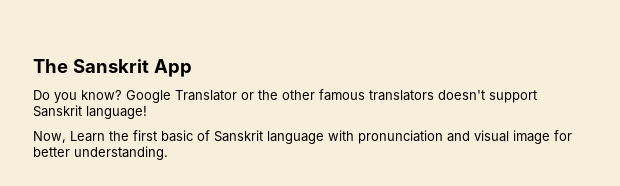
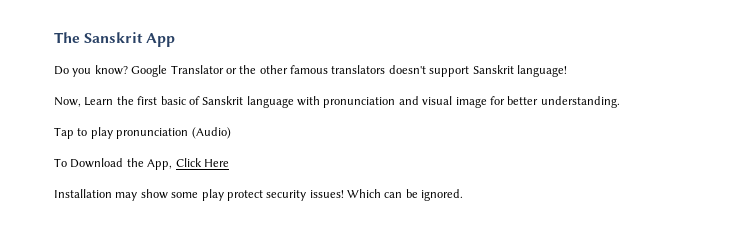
(168, 153) none -> [54,127,231,139] [54,158,229,170] [54,189,464,201] // Tap to play pronunciation (Audio) // To Download the App, Click Here // Installation may show some play protect security issues! Which can be ignored.

